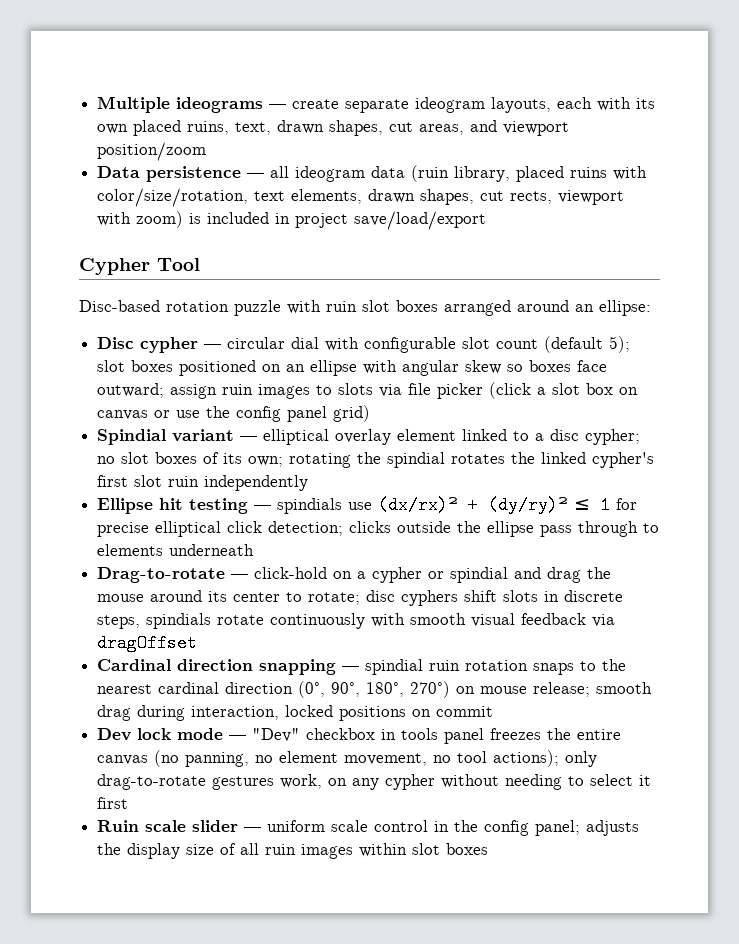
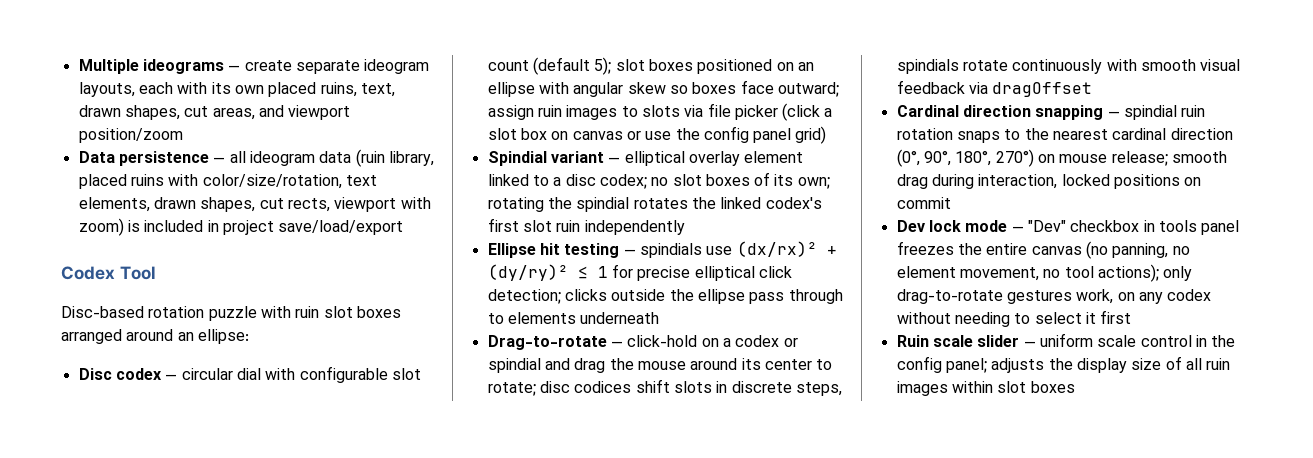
[79,258,150,275] Cypher -> [61,266,115,280] Codex
[140,337,199,353] cypher -> [115,368,162,380] codex
[585,429,641,445] cypher; -> [599,174,647,189] codex;
[592,452,655,468] cypher's -> [765,197,822,209] codex's
[372,567,423,583] cypher -> [735,335,780,347] codex
[401,590,459,606] cyphers -> [574,381,632,393] codices
[385,774,436,790] cypher -> [1167,289,1212,301] codex

